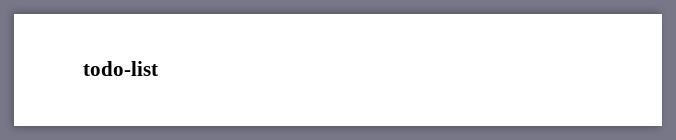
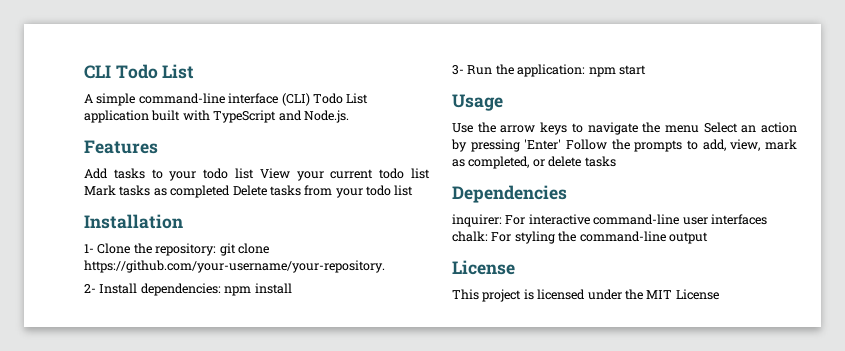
[83,61,158,76] todo-list -> [84,64,195,79] [84,93,369,106] [84,110,349,123] [84,140,158,154] [84,168,431,181] [84,185,414,198] [84,214,183,229] [84,243,269,256] [84,260,385,273] [84,283,292,296] [452,64,646,77] [452,94,503,111] [452,122,797,135] [451,139,797,152] [452,156,616,169] [452,185,567,203] [452,214,767,227] [452,231,708,244] [452,260,515,275] [452,289,719,302] CLI Todo List // A simple command-line interface (CLI) Todo List application built with TypeScript and Node.js. // Features // Add tasks to your todo list View your current todo list Mark tasks as completed Delete tasks from your todo list // Installation // 1- Clone the repository: git clone https://github.com/your-username/your-repository. // 2- Install dependencies: npm install // 3- Run the application: npm start // Usage // Use the arrow keys to navigate the menu Select an action by pressing 'Enter' Follow the prompts to add, view, mark as completed, or delete tasks // Dependencies // inquirer: For interactive command-line user interfaces chalk: For styling the command-line output // License // This project is licensed under the MIT License

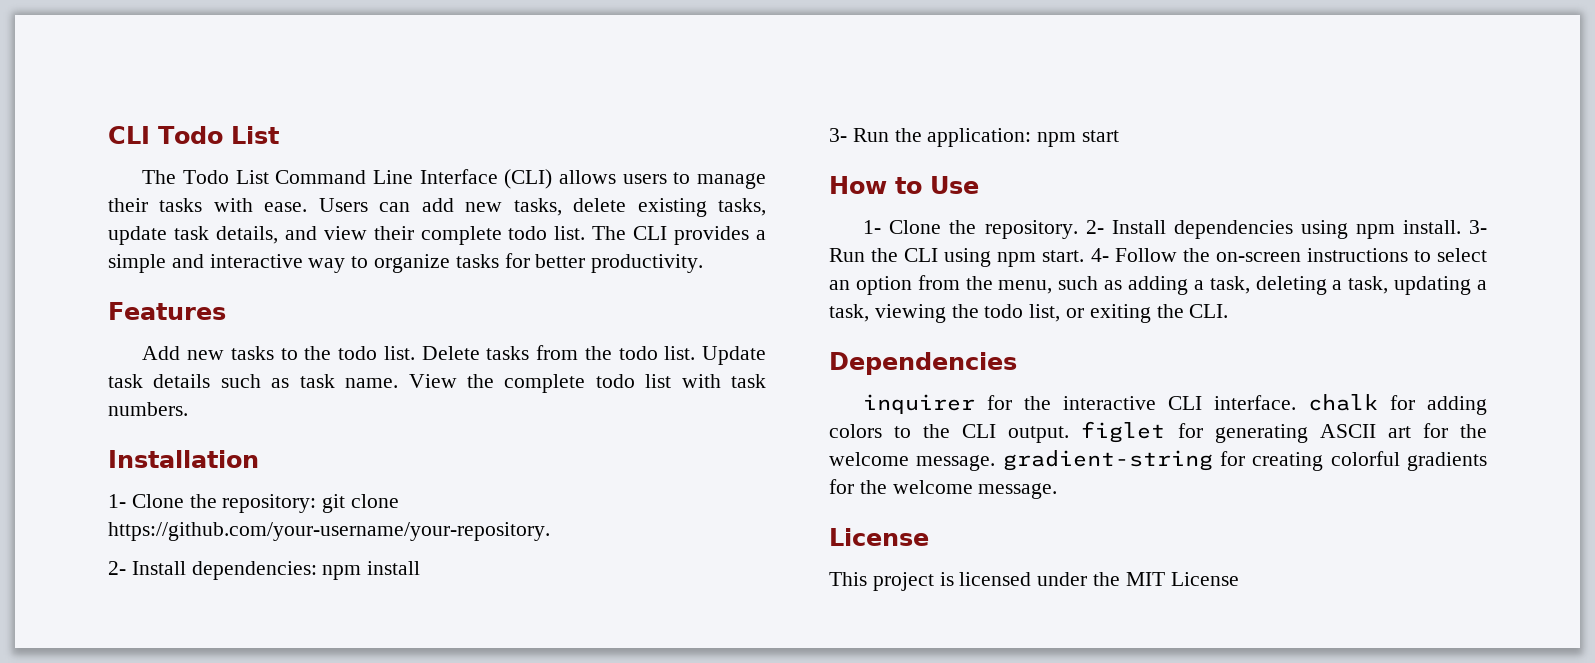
[84,93,369,106] [84,110,349,123] A simple command-line interface (CLI) Todo List application built with TypeScript and Node.js. -> [142,169,766,189] [108,198,766,217] [108,226,766,245] [108,253,704,273] The Todo List Command Line Interface (CLI) allows users to manage their tasks with ease. Users can add new tasks, delete existing tasks, update task details, and view their complete todo list. The CLI provides a simple and interactive way to organize tasks for better productivity.
(108, 173) none -> [187,350,225,360] new
[169,168,431,181] [84,185,414,198] your todo list View your current todo list Mark tasks as completed Delete tasks from your todo list -> [304,345,766,365] [108,374,766,393] [108,402,188,416] the todo list. Delete tasks from the todo list. Update task details such as task name. View the complete todo list with task numbers.
[452,94,503,111] [452,122,797,135] [451,139,797,152] [452,156,616,169] [452,185,567,203] [452,214,767,227] [452,231,708,244] Usage // Use the arrow keys to navigate the menu Select an action by pressing 'Enter' Follow the prompts to add, view, mark as completed, or delete tasks // Dependencies // inquirer: For interactive command-line user interfaces chalk: For styling the command-line output -> [829,176,979,194] [863,220,1487,239] [829,248,1487,267] [829,275,1487,295] [829,304,1229,323] [829,352,1017,375] [863,394,1487,415] [829,421,1487,443] [829,450,1487,471] [829,479,1058,499] How to Use // 1- Clone the repository. 2- Install dependencies using npm install. 3- Run the CLI using npm start. 4- Follow the on-screen instructions to select an option from the menu, such as adding a task, deleting a task, updating a task, viewing the todo list, or exiting the CLI. // Dependencies // inquirer for the interactive CLI interface. chalk for adding colors to the CLI output. figlet for generating ASCII art for the welcome message. gradient-string for creating colorful gradients for the welcome message.

